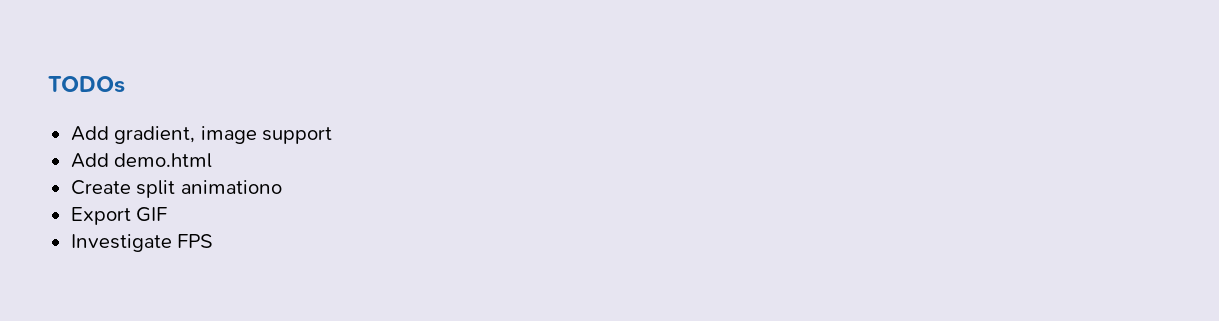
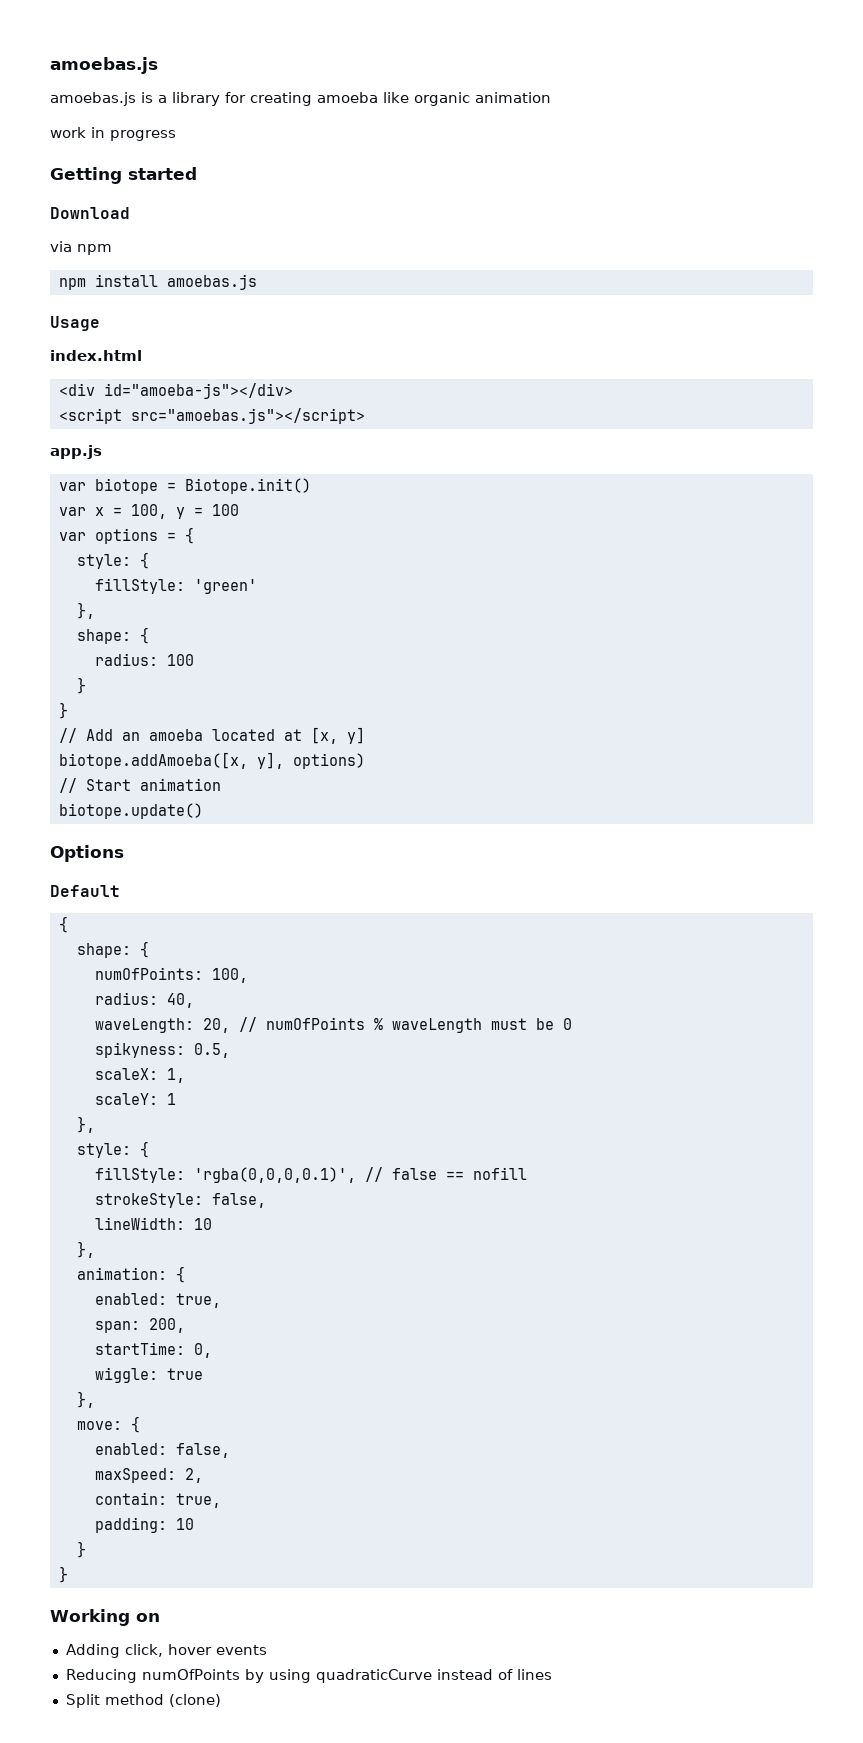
[48,76,125,93] [70,126,333,144] [70,153,213,168] [70,180,282,198] [70,207,168,225] [70,234,214,252] TODOs // Add gradient, image support // Add demo.html // Create split animationo // Export GIF // Investigate FPS -> [50,57,158,74] [50,92,551,106] [50,127,176,141] [50,167,197,184] [50,207,130,219] [50,241,112,255] [58,274,257,290] [50,316,100,331] [50,350,142,361] [58,383,293,399] [58,408,365,424] [50,445,102,459] [58,478,311,494] [58,504,239,519] [58,527,194,544] [76,552,149,569] [94,578,257,594] [76,602,95,619] [76,627,149,644] [94,653,194,666] [76,677,86,694] [58,702,68,719] [58,727,365,744] [58,752,365,769] [58,778,221,793] [58,803,203,819] [50,845,124,862] [50,885,120,897] [58,916,68,933] [76,941,149,958] [94,967,248,983] [94,992,194,1008] [94,1017,572,1033] [94,1042,230,1058] [94,1068,185,1083] [94,1093,176,1105] [76,1116,95,1133] [76,1141,149,1158] [94,1167,527,1183] [94,1193,266,1208] [94,1217,212,1230] [76,1241,95,1258] [76,1266,185,1283] [94,1293,221,1308] [94,1318,185,1333] [94,1342,212,1358] [94,1367,203,1383] [76,1391,95,1408] [76,1416,140,1433] [94,1443,230,1458] [94,1468,203,1483] [94,1492,221,1508] [94,1517,194,1533] [76,1541,86,1558] [58,1566,68,1583] [50,1609,160,1626] [65,1644,267,1658] [65,1669,552,1683] [65,1694,221,1708] amoebas.js // amoebas.js is a library for creating amoeba like organic animation // work in progress // Getting started // Download // via npm // npm install amoebas.js // Usage // index.html // <div id="amoeba-js"></div> // <script src="amoebas.js"></script> // app.js // var biotope = Biotope.init() // var x = 100, y = 100 // var options = { // style: { // fillStyle: 'green' // }, // shape: { // radius: 100 // } // } // // Add an amoeba located at [x, y] // biotope.addAmoeba([x, y], options) // // Start animation // biotope.update() // Options // Default // { // shape: { // numOfPoints: 100, // radius: 40, // waveLength: 20, // numOfPoints % waveLength must be 0 // spikyness: 0.5, // scaleX: 1, // scaleY: 1 // }, // style: { // fillStyle: 'rgba(0,0,0,0.1)', // false == nofill // strokeStyle: false, // lineWidth: 10 // }, // animation: { // enabled: true, // span: 200, // startTime: 0, // wiggle: true // }, // move: { // enabled: false, // maxSpeed: 2, // contain: true, // padding: 10 // } // } // Working on // Adding click, hover events // Reducing numOfPoints by using quadraticCurve instead of lines // Split method (clone)

